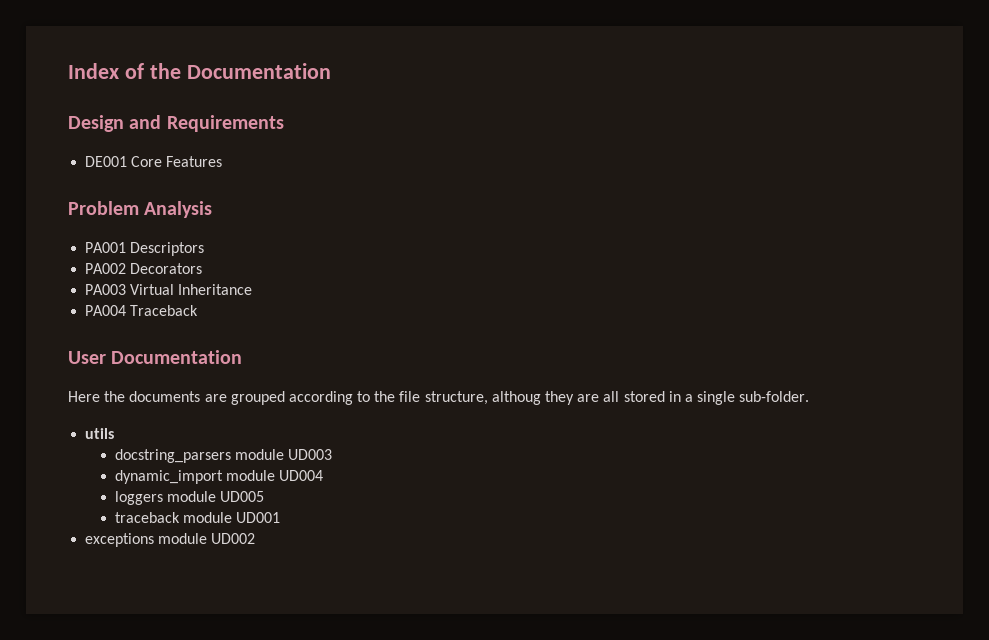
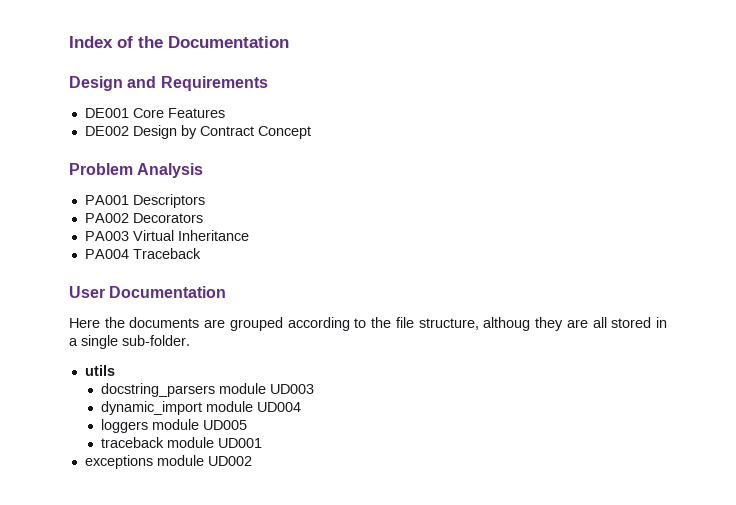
(223, 161) none -> [84,125,311,139] // DE002 Design by Contract Concept

